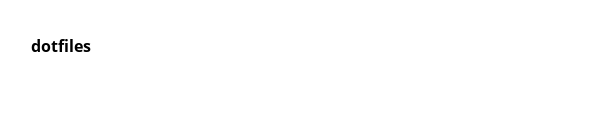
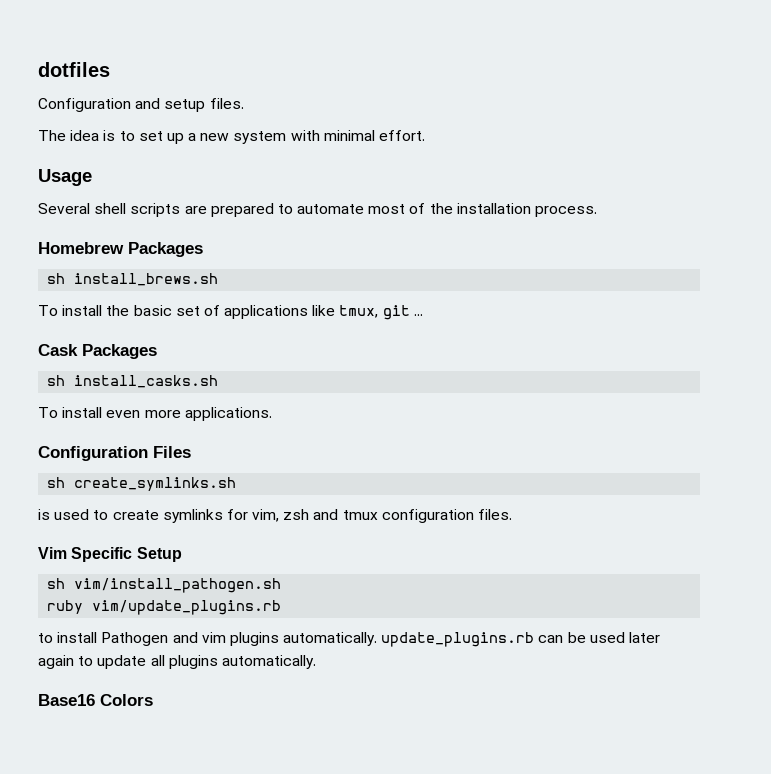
(91, 45) none -> [38,98,244,112] [38,130,426,144] [38,169,92,186] [38,203,598,217] [38,242,203,257] [47,273,219,286] [38,305,423,320] [38,344,157,359] [47,375,219,388] [38,407,272,421] [38,446,191,461] [47,477,237,491] [38,509,513,523] [38,547,182,562] [47,578,282,593] [47,600,282,615] [38,632,661,647] [38,655,316,669] [38,694,153,706] // Configuration and setup files. // The idea is to set up a new system with minimal effort. // Usage // Several shell scripts are prepared to automate most of the installation process. // Homebrew Packages // sh install_brews.sh // To install the basic set of applications like tmux, git ... // Cask Packages // sh install_casks.sh // To install even more applications. // Configuration Files // sh create_symlinks.sh // is used to create symlinks for vim, zsh and tmux configuration files. // Vim Specific Setup // sh vim/install_pathogen.sh // ruby vim/update_plugins.rb // to install Pathogen and vim plugins automatically. update_plugins.rb can be used later again to update all plugins automatically. // Base16 Colors

